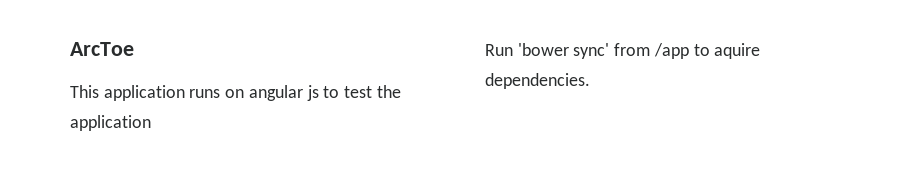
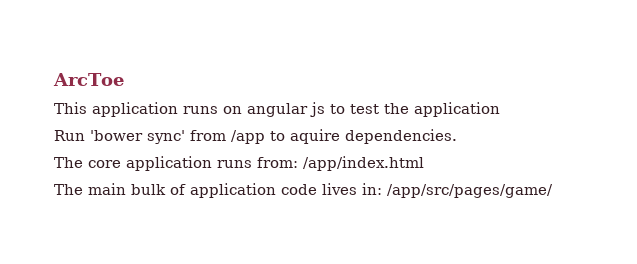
(590, 81) none -> [54,156,424,171] [54,183,553,198] // The core application runs from: /app/index.html // The main bulk of application code lives in: /app/src/pages/game/

